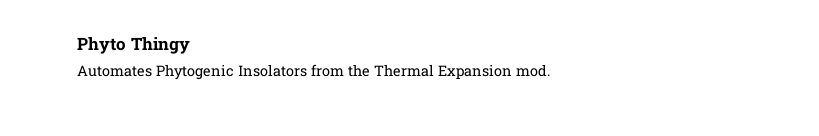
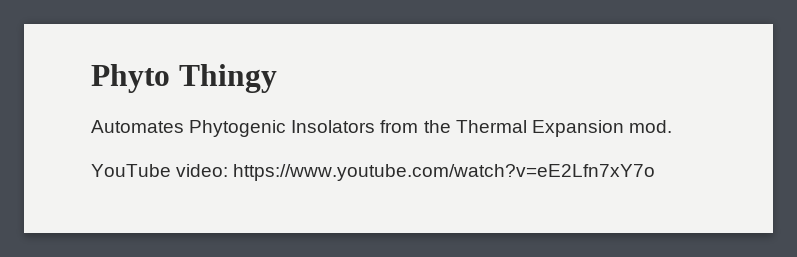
(550, 70) none -> [91,164,656,181] // YouTube video: https://www.youtube.com/watch?v=eE2Lfn7xY7o

